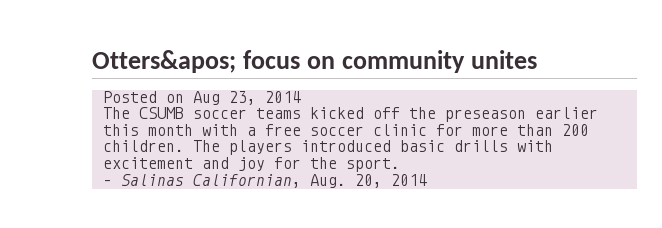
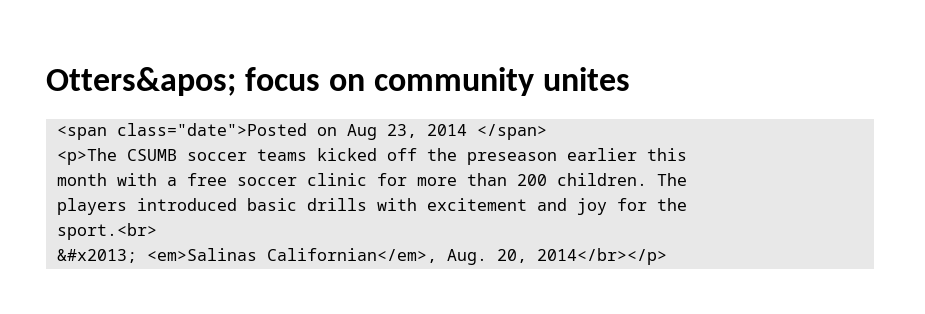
[102,91,157,103] Posted -> [57,123,308,140] <span class="date">Posted
[102,107,130,119] // The -> [477,124,548,140] [57,148,118,165] </span> // <p>The
(139, 130) none -> (688, 154) //
(220, 146) none -> (688, 179) //
[345,158,400,172] [102,174,301,188] sport. // – Salinas Californian, -> [57,223,158,240] [57,248,438,263] // sport.<br> // &#x2013; <em>Salinas Californian</em>,
[390,174,427,186] 2014 -> [537,248,668,265] 2014</br></p>

